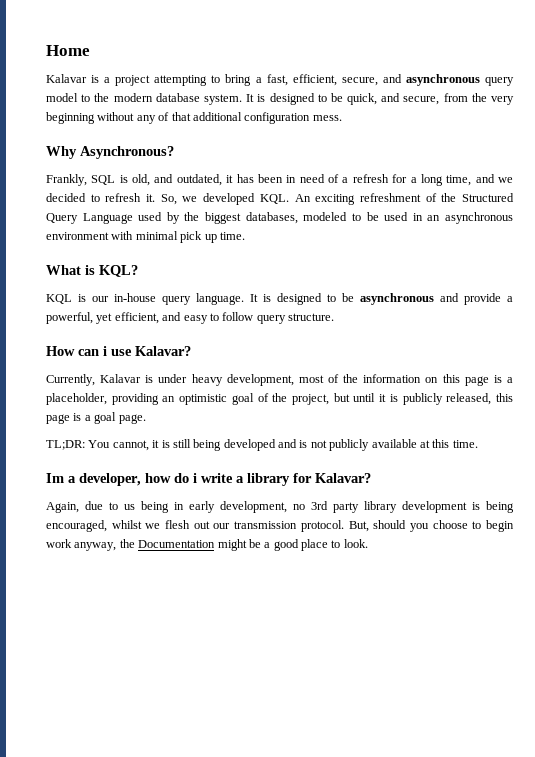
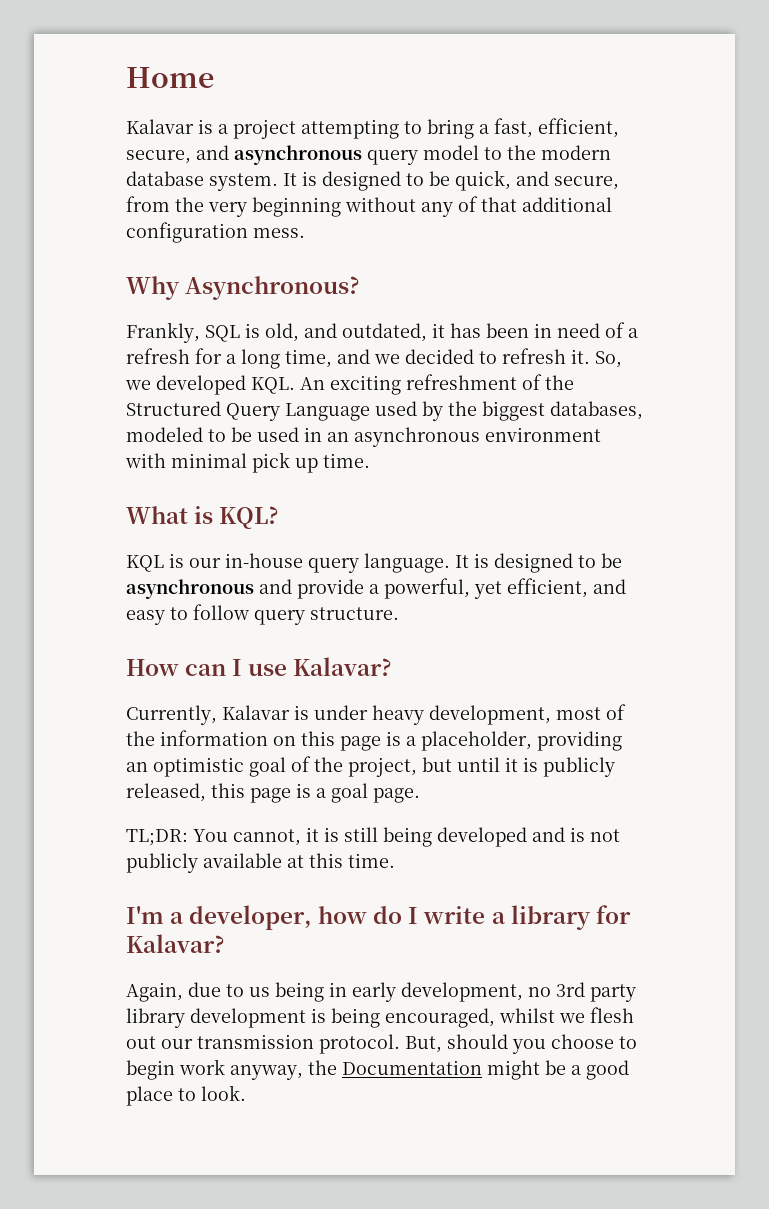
[103,346,107,356] i -> [232,659,243,676] I
[46,473,64,483] Im -> [126,906,164,924] I'm
[193,473,197,483] i -> [408,907,419,924] I

